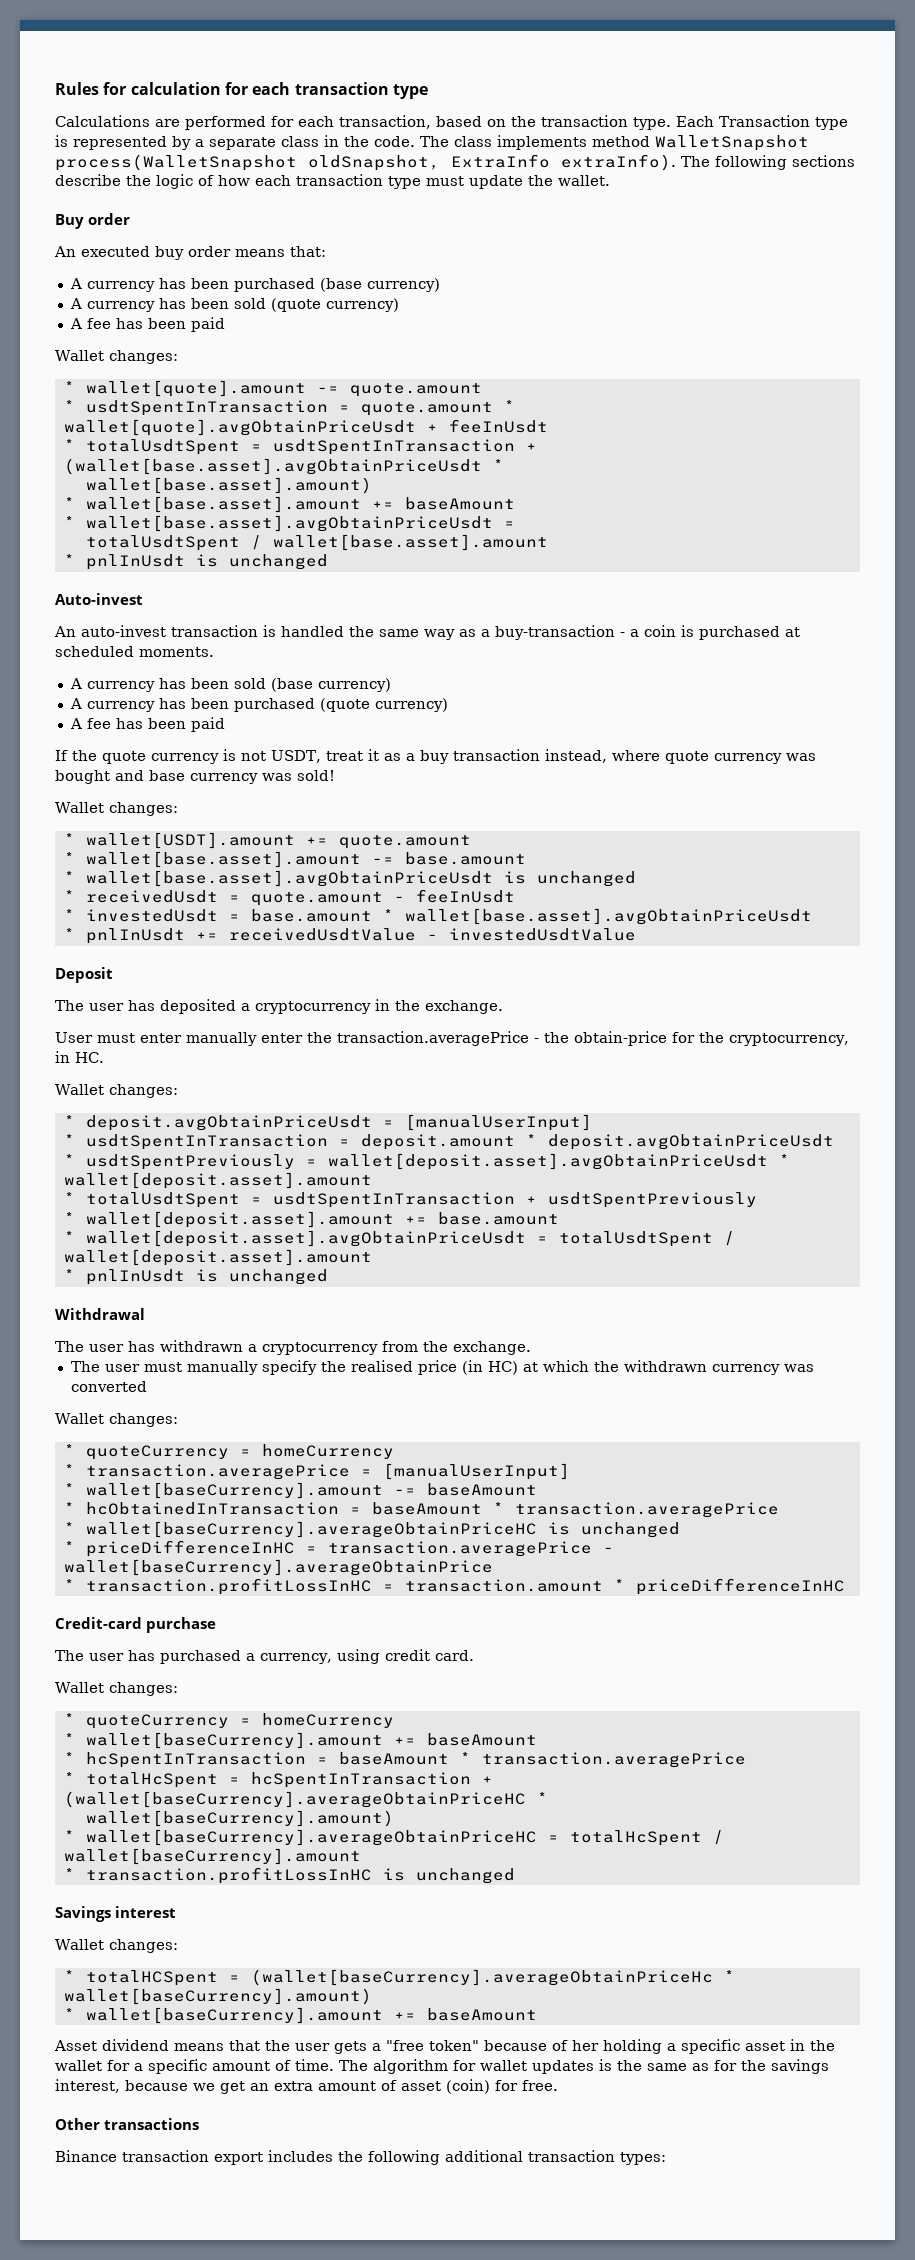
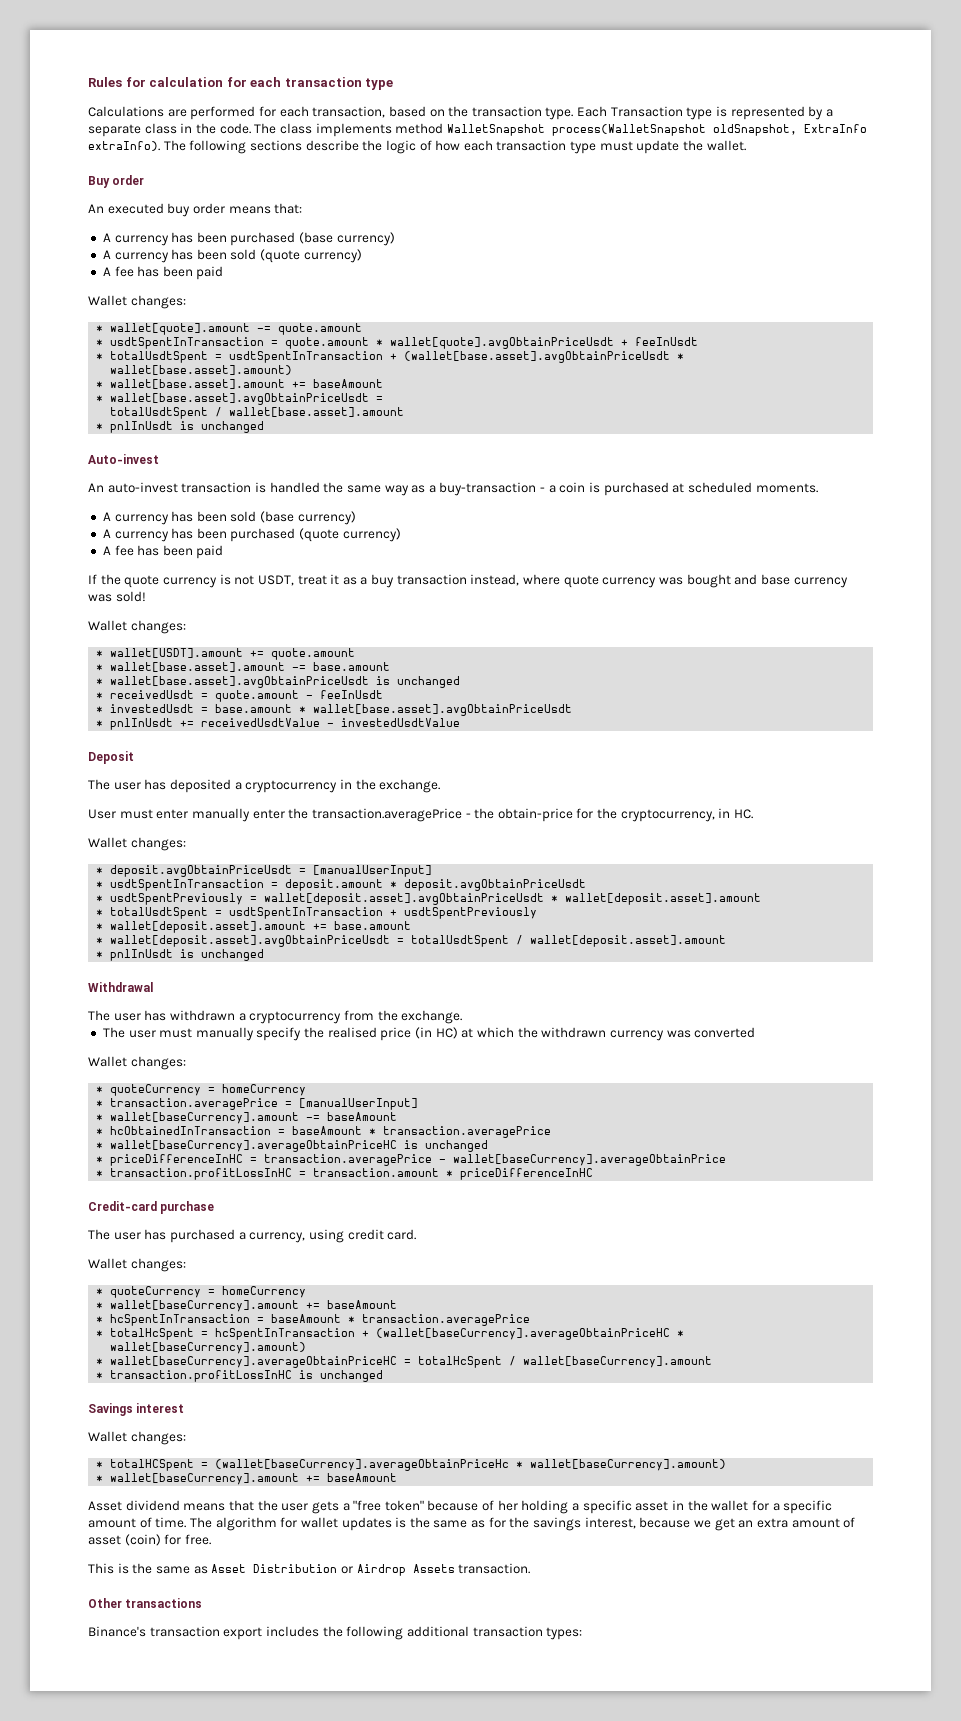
(558, 2085) none -> [88,1563,531,1576] // This is the same as Asset Distribution or Airdrop Assets transaction.
[55,2150,117,2162] Binance -> [88,1626,146,1637] Binance's

